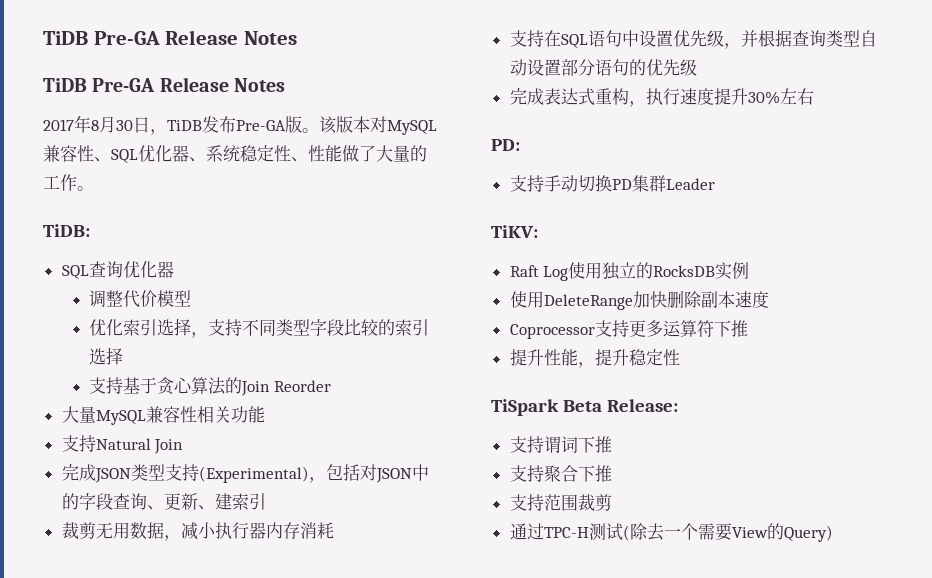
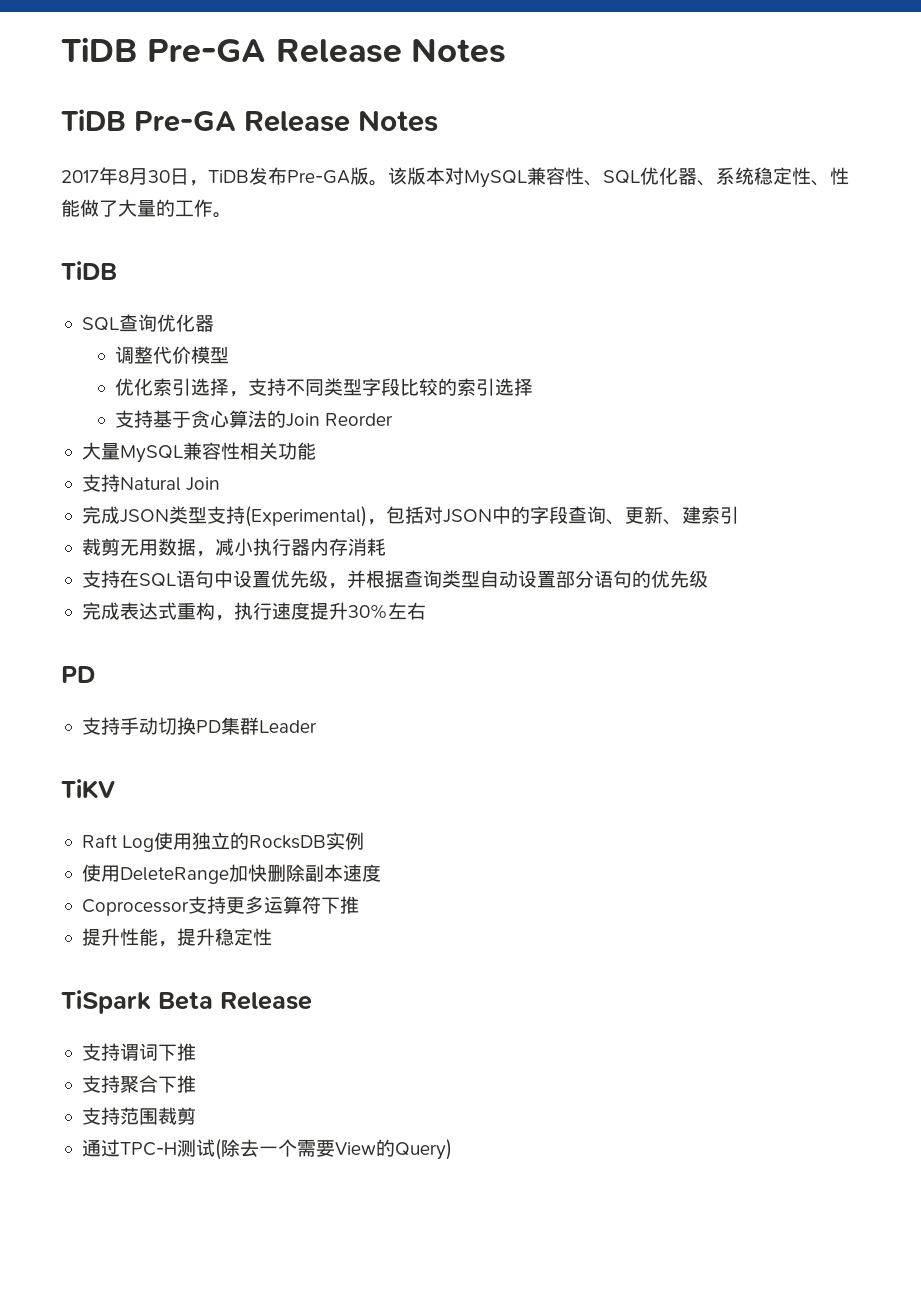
[43,224,90,237] TiDB: -> [61,261,117,280] TiDB
[491,139,520,151] PD: -> [61,666,95,683] PD
[491,225,538,238] TiKV: -> [61,779,115,799] TiKV
[606,399,678,412] Release: -> [220,992,312,1010] Release

